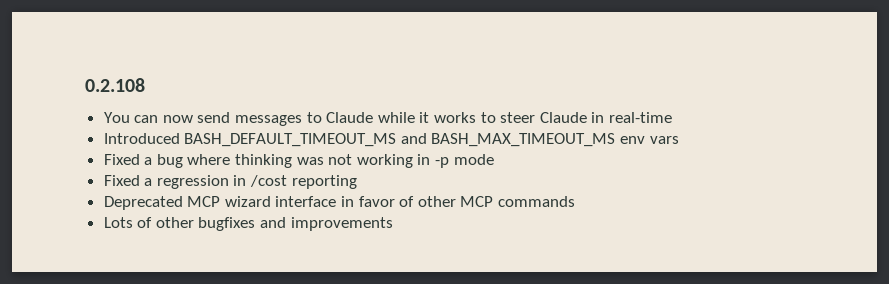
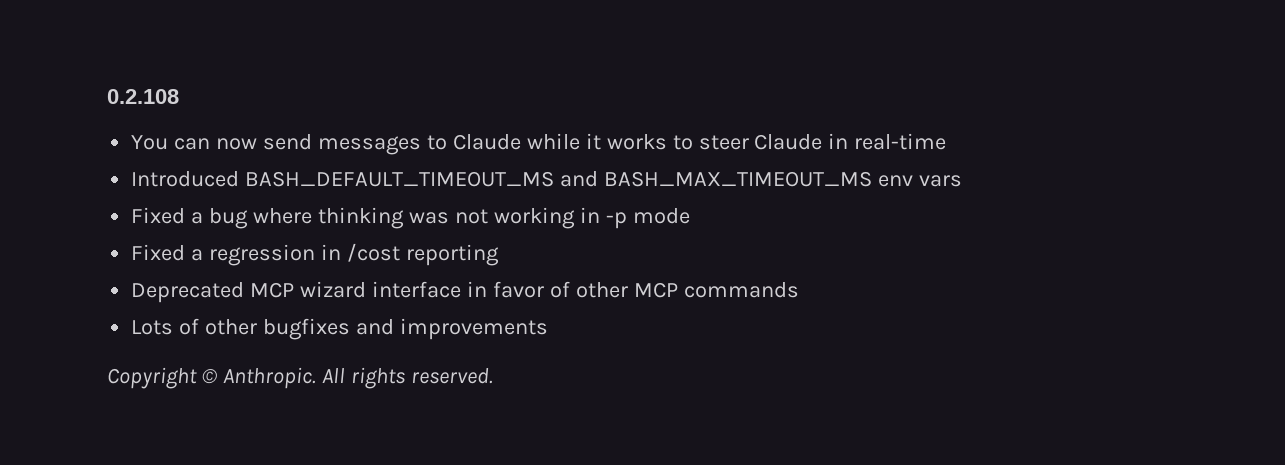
(393, 224) none -> [107,367,493,389] // Copyright © Anthropic. All rights reserved.

